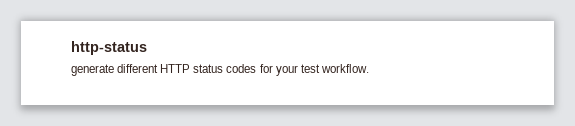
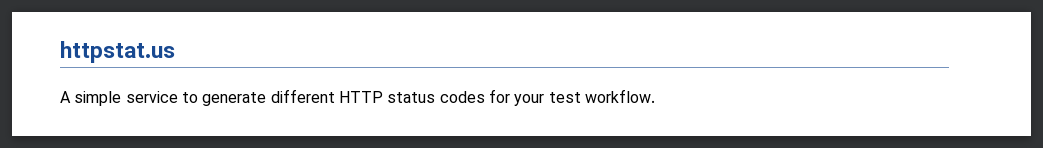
[71,41,147,55] http-status // -> [60,41,175,63] [60,91,198,106] httpstat.us // A simple service to

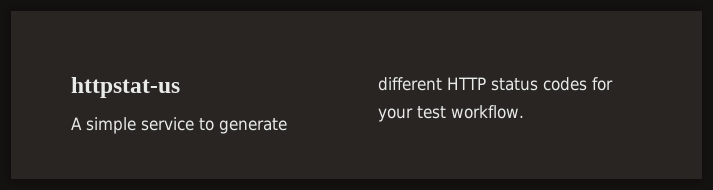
[60,41,175,63] httpstat.us -> [71,77,180,98] httpstat-us

